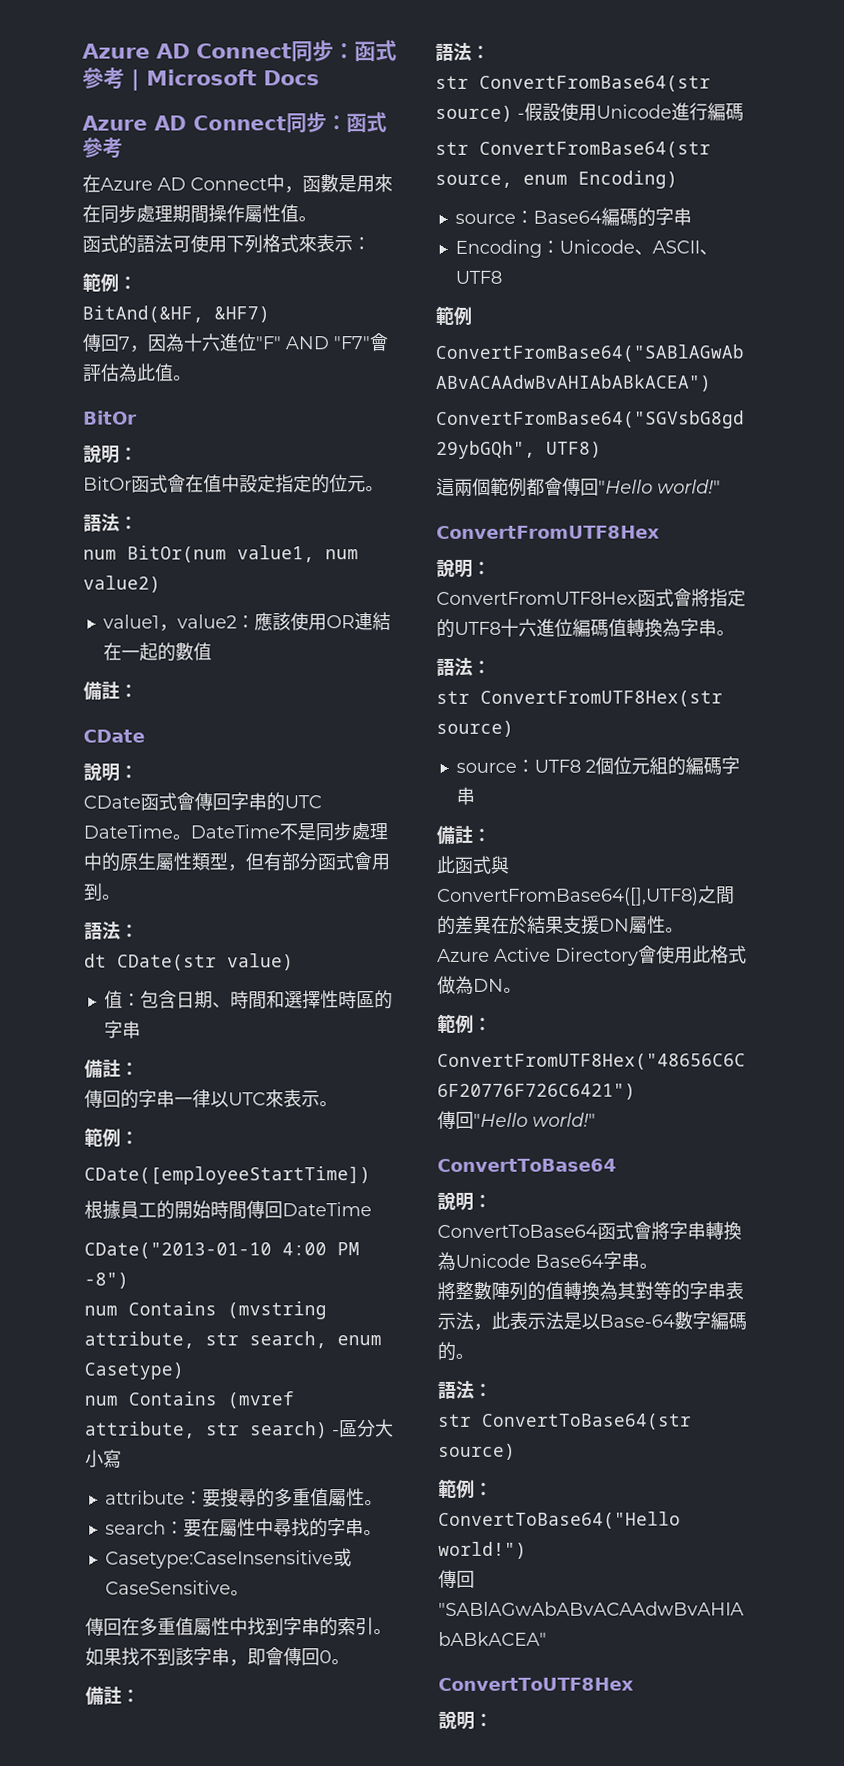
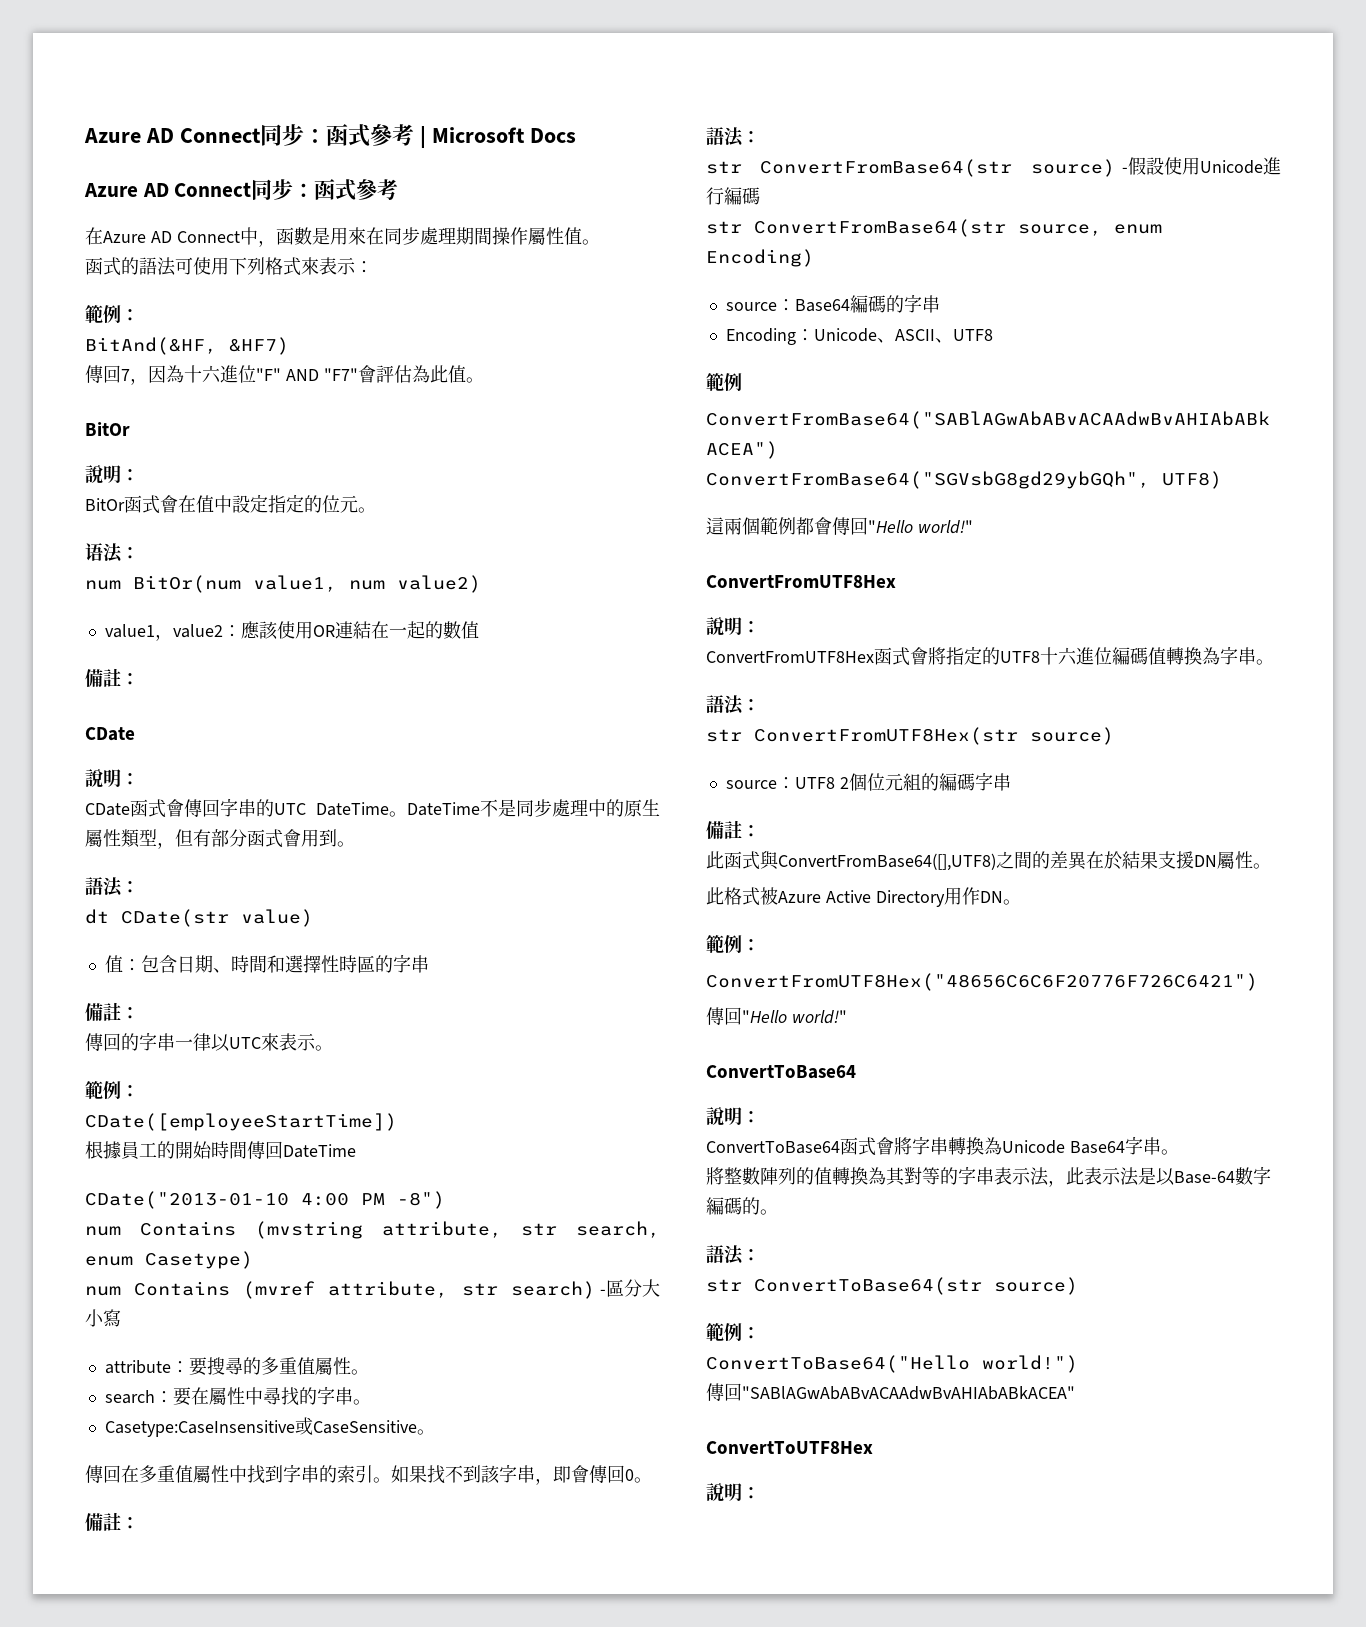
[83,514,102,532] 語 -> [85,543,103,561] 语
(684, 930) none -> [706,887,778,906] 此格式被
[638,945,747,964] [437,975,474,995] 會使用此格式做為 -> [943,887,980,905] 用作

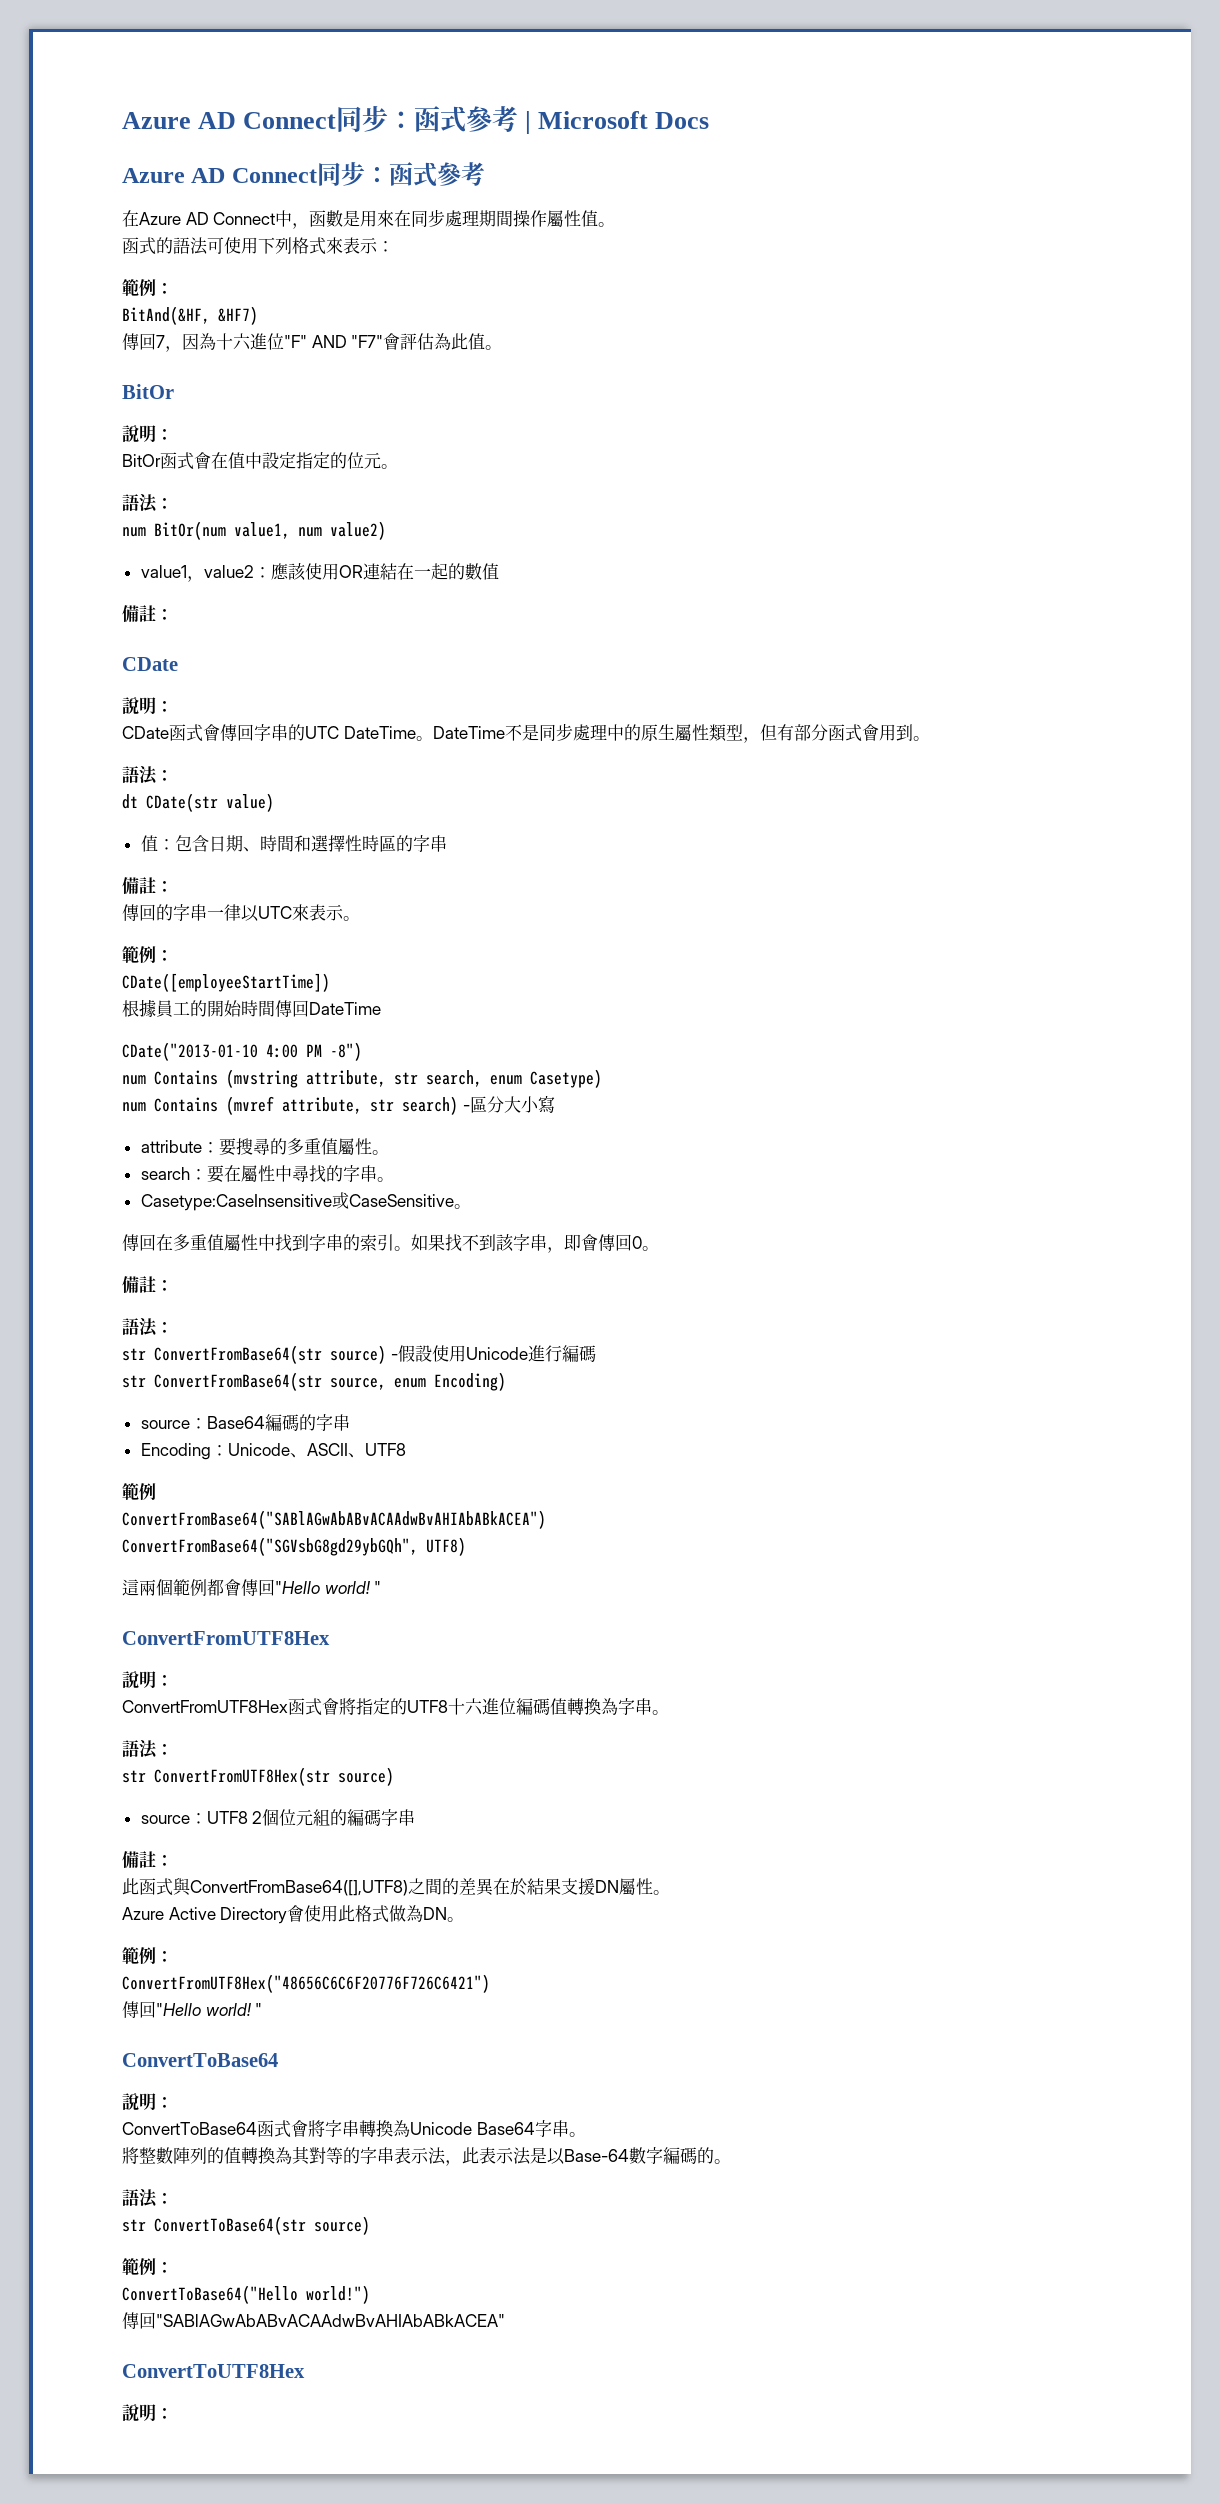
[85,543,103,561] 语 -> [122,494,139,511] 語
[917,520,973,534] world!" -> [324,1581,382,1594] world! "
[706,887,980,907] 此格式被Azure Active Directory用作 -> [122,1905,424,1924] Azure Active Directory會使用此格式做為
[791,1010,847,1024] world!" -> [205,2003,263,2016] world! "

